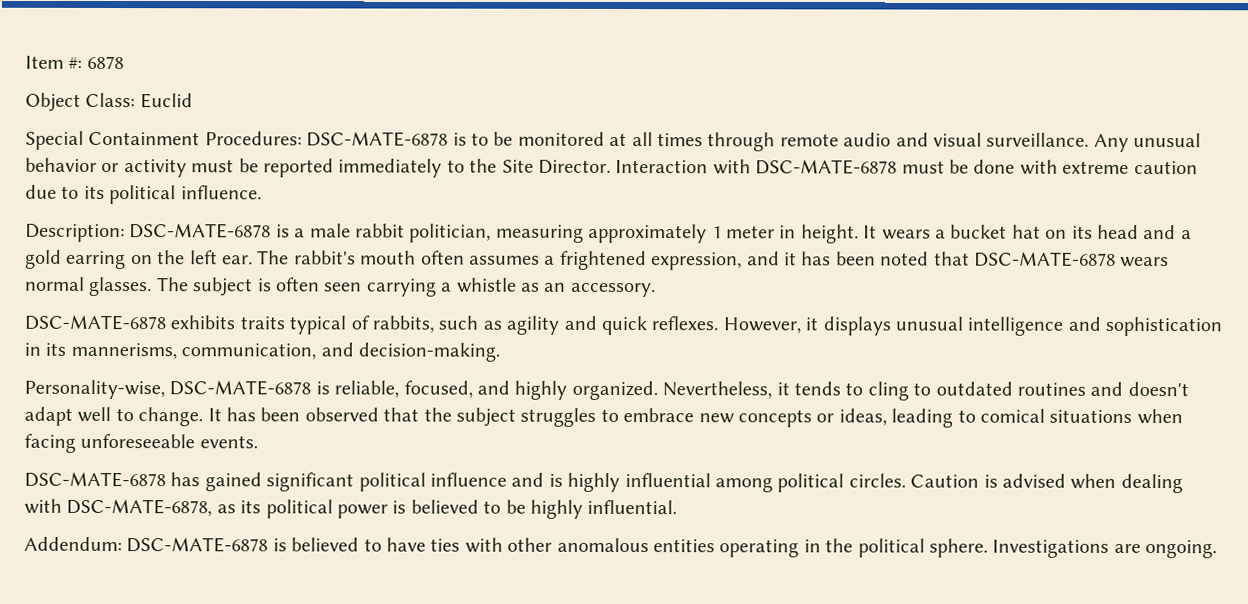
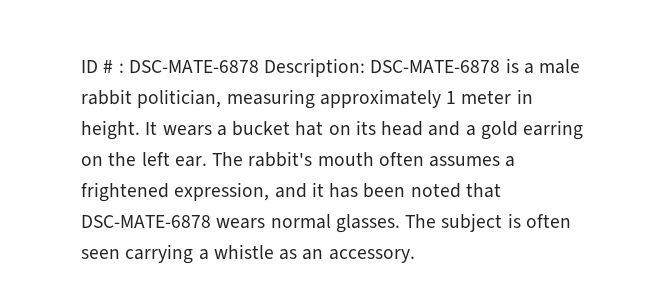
[25,55,124,70] [25,92,193,112] [25,130,1202,152] [25,157,1198,178] [25,184,262,205] Item #: 6878 // Object Class: Euclid // Special Containment Procedures: DSC-MATE-6878 is to be monitored at all times through remote audio and visual surveillance. Any unusual behavior or activity must be reported immediately to the Site Director. Interaction with DSC-MATE-6878 must be done with extreme caution due to its political influence. // -> [81,60,259,73] ID # : DSC-MATE-6878
[24,314,1223,337] [24,342,500,362] [24,379,1189,401] [24,406,1183,428] [24,433,258,453] [24,471,1183,494] [24,498,678,519] [24,536,1218,559] // DSC-MATE-6878 exhibits traits typical of rabbits, such as agility and quick reflexes. However, it displays unusual intelligence and sophistication in its mannerisms, communication, and decision-making. // Personality-wise, DSC-MATE-6878 is reliable, focused, and highly organized. Nevertheless, it tends to cling to outdated routines and doesn't adapt well to change. It has been observed that the subject struggles to embrace new concepts or ideas, leading to comical situations when facing unforeseeable events. // DSC-MATE-6878 has gained significant political influence and is highly influential among political circles. Caution is advised when dealing with DSC-MATE-6878, as its political power is believed to be highly influential. // Addendum: DSC-MATE-6878 is believed to have ties with other anomalous entities operating in the political sphere. Investigations are ongoing. -> (415, 256) none

